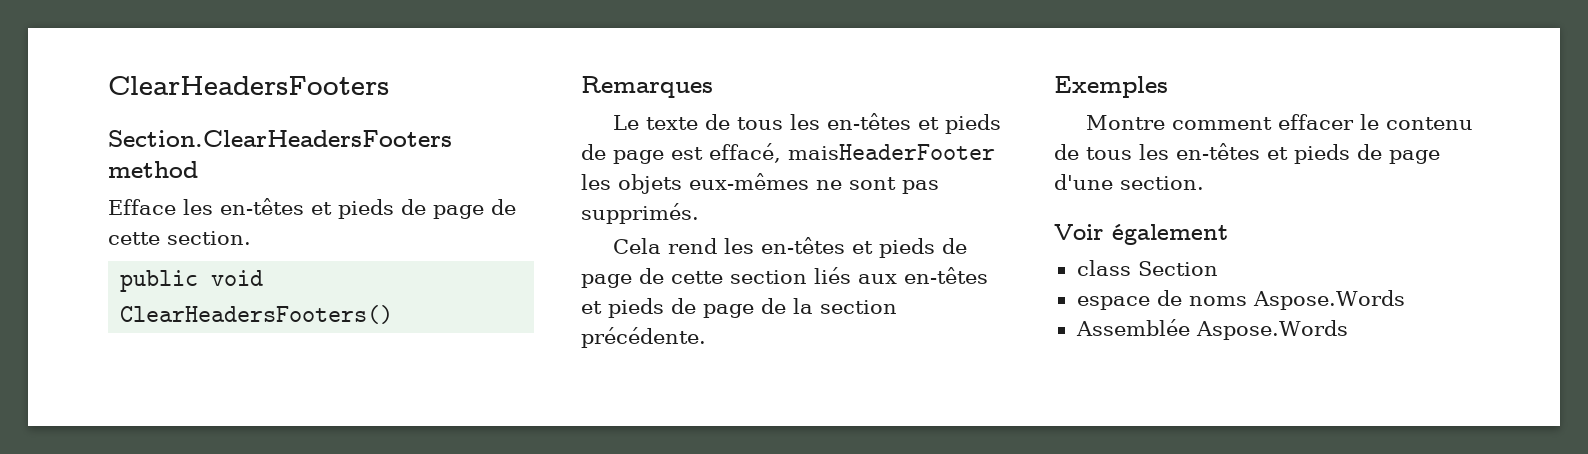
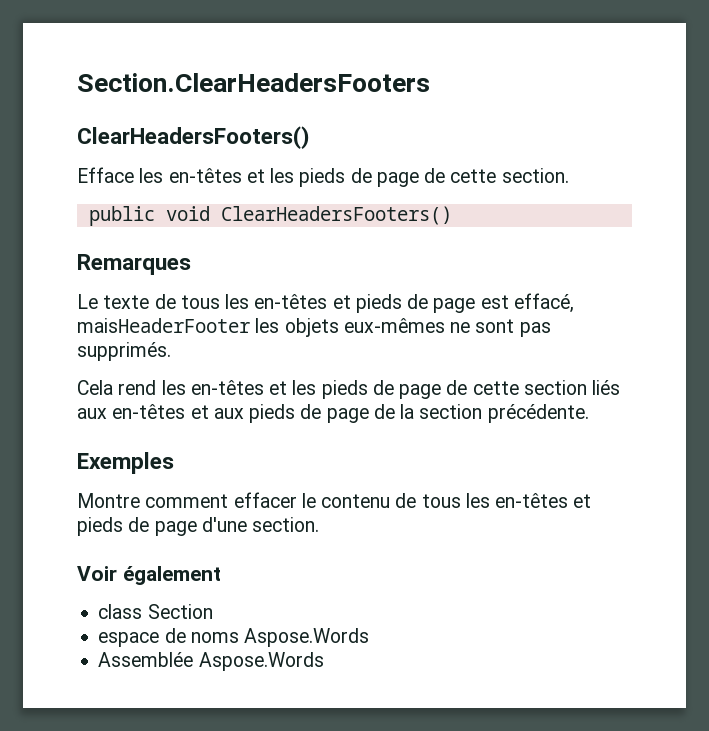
[108,76,389,95] [108,130,452,147] [108,161,198,178] ClearHeadersFooters // Section.ClearHeadersFooters method -> [77,73,430,92] [77,126,309,149] Section.ClearHeadersFooters // ClearHeadersFooters()
(332, 208) none -> [270,168,295,183] les
(873, 247) none -> [292,380,317,395] les
(602, 307) none -> [213,408,244,419] aux

